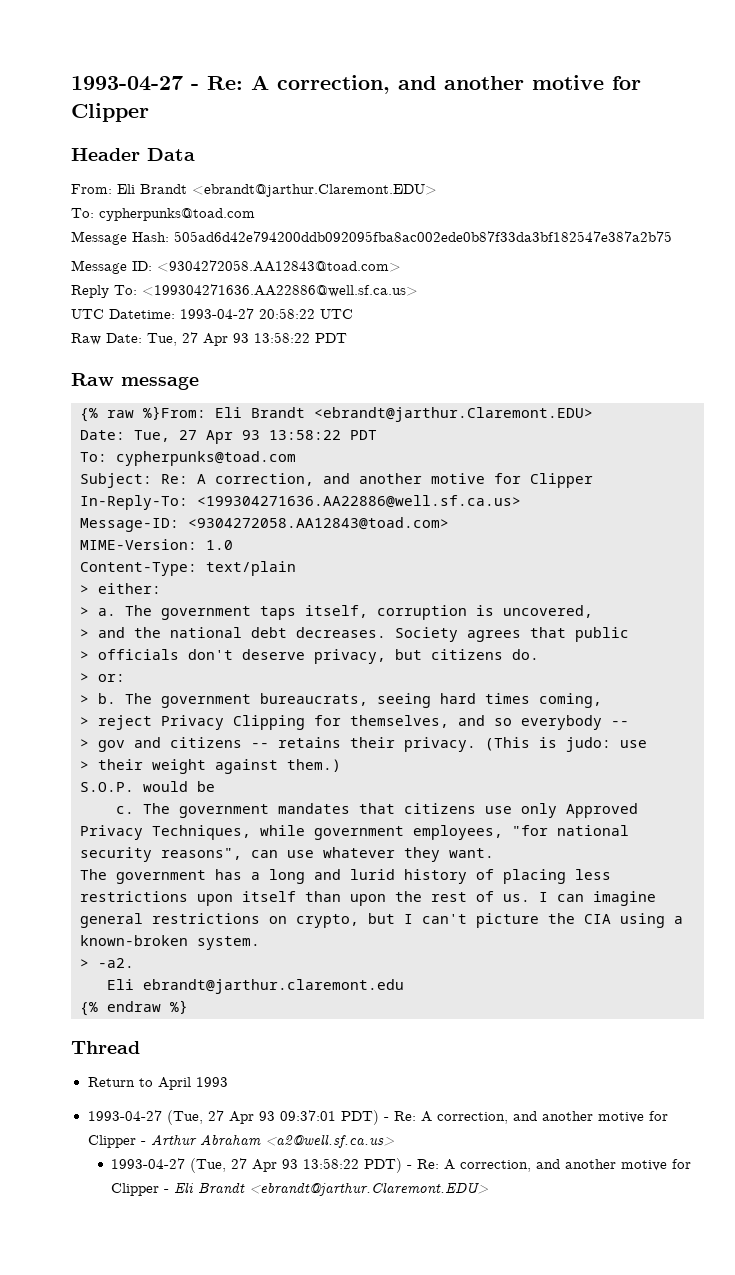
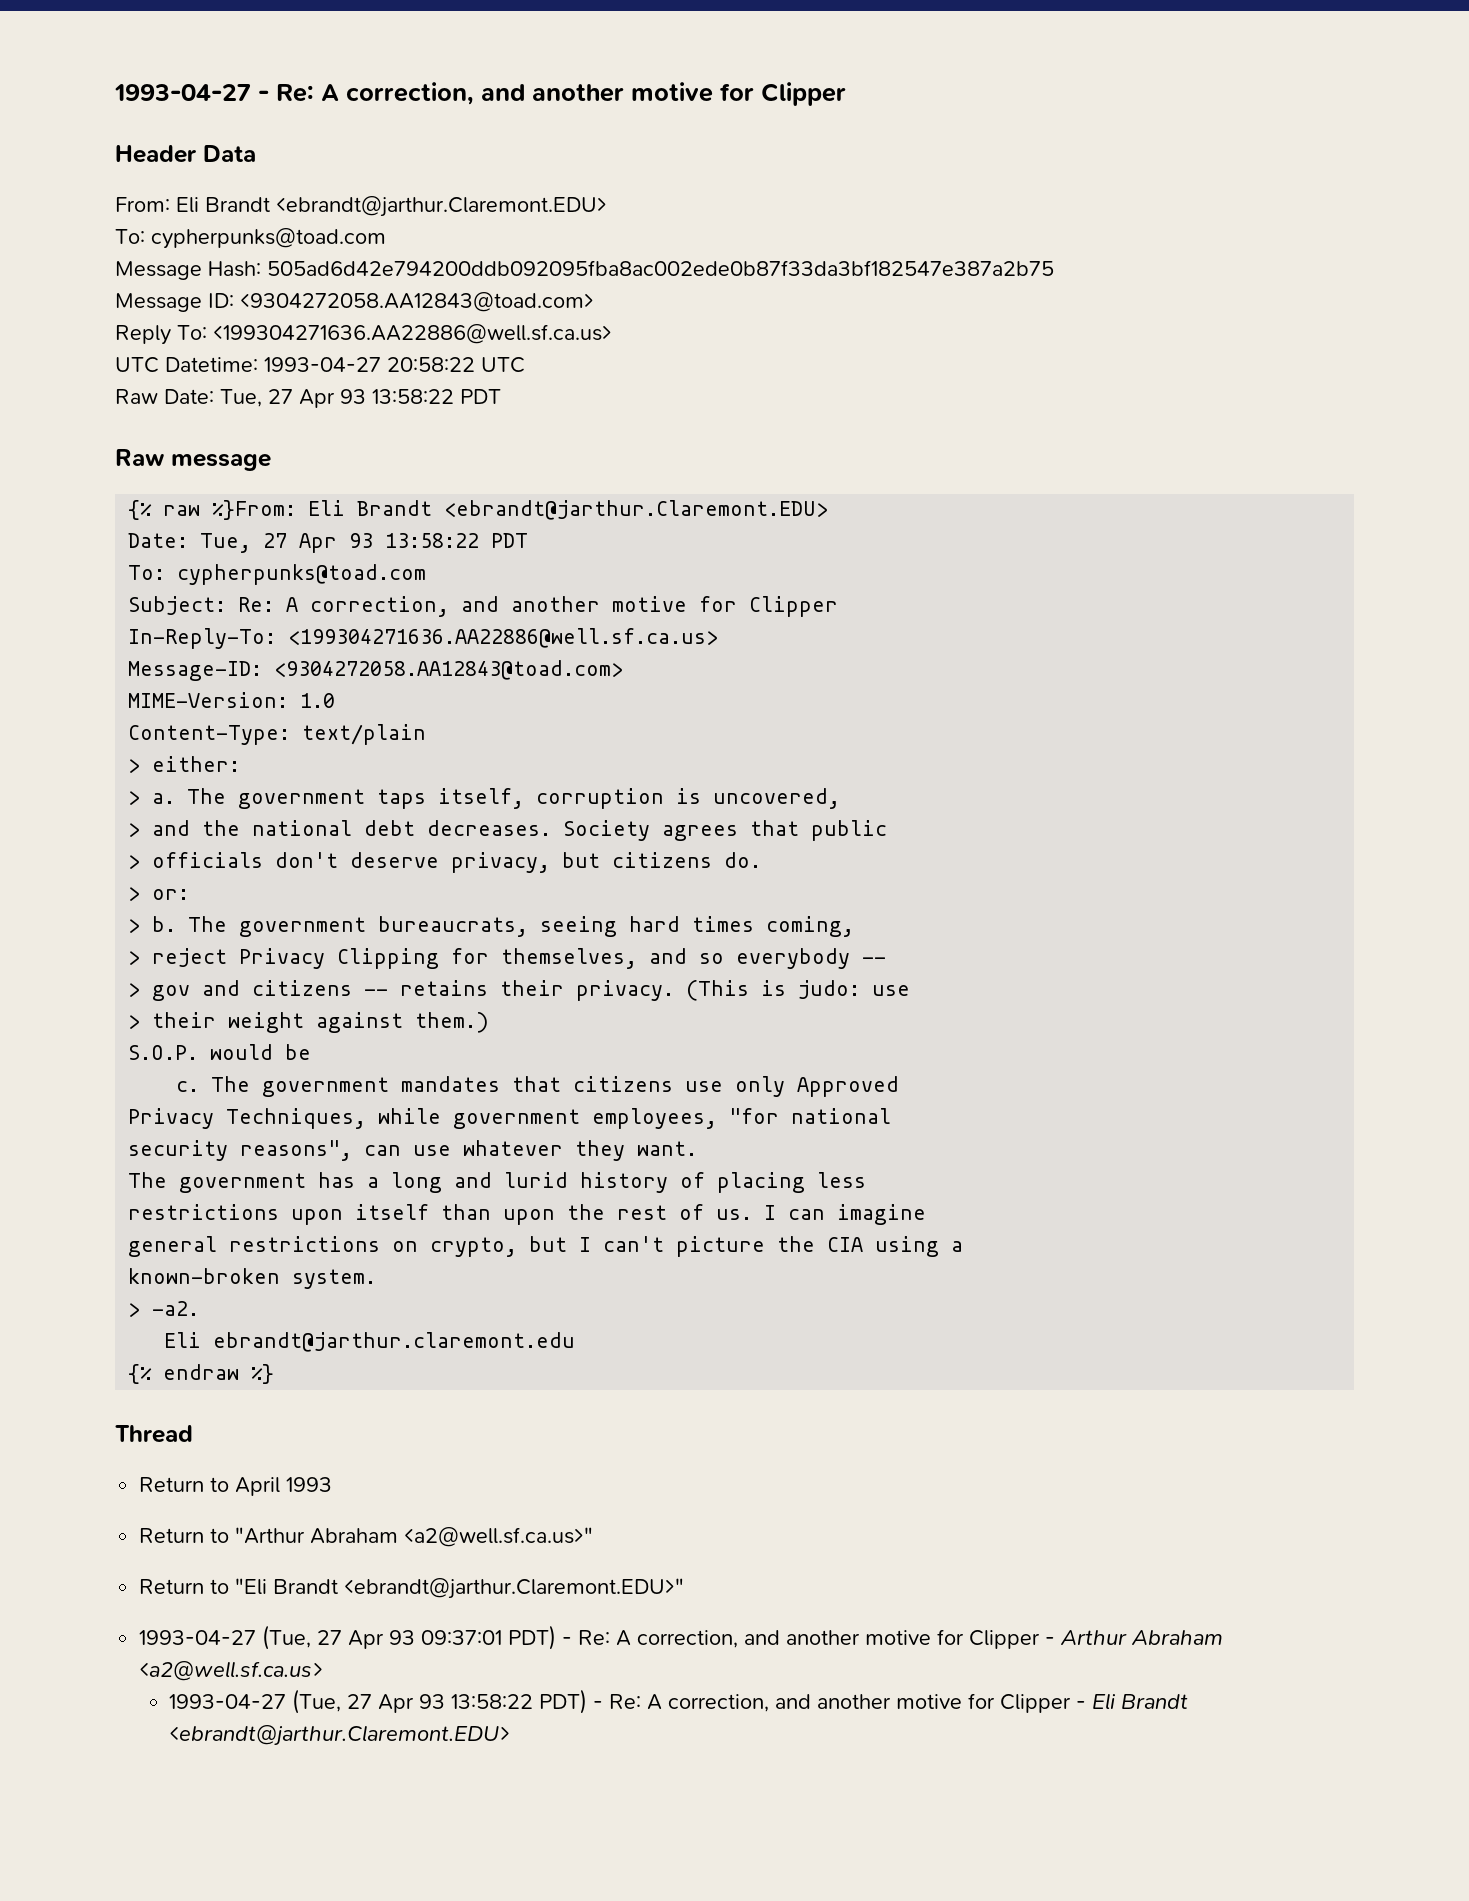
(228, 1082) none -> [139,1527,594,1547] [139,1578,685,1599] // Return to "Arthur Abraham <a2@well.sf.ca.us>" // Return to "Eli Brandt <ebrandt@jarthur.Claremont.EDU>"

